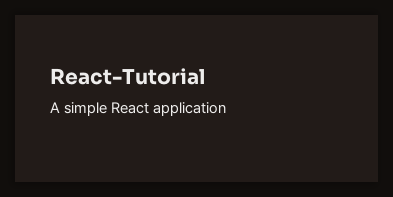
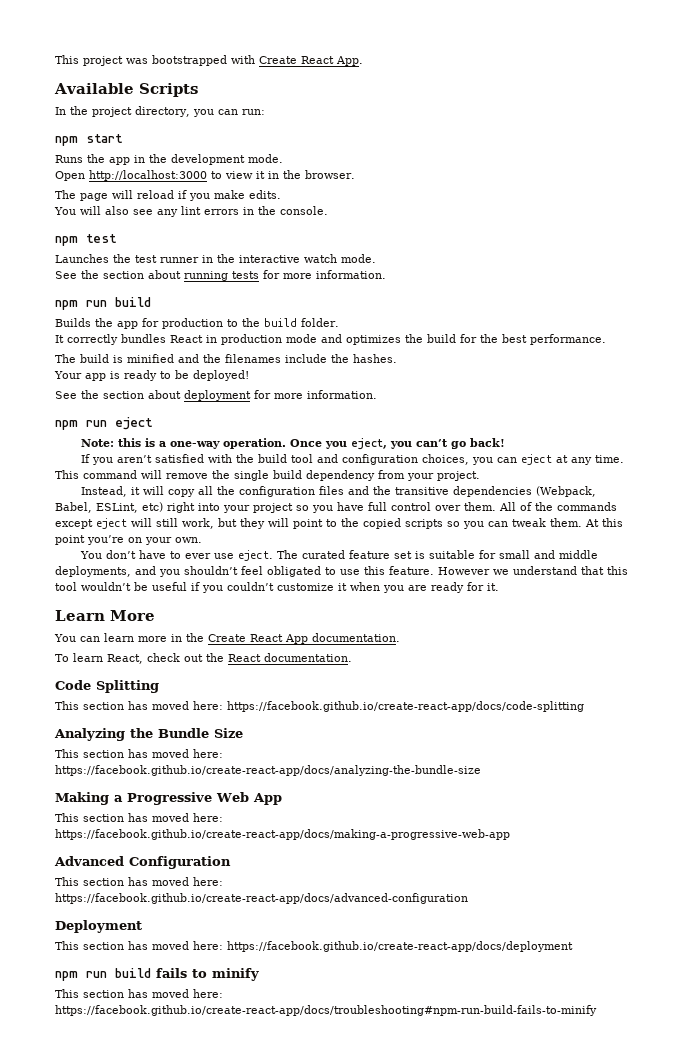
[50,68,205,85] [50,102,227,116] React-Tutorial // A simple React application -> [55,55,363,66] [54,83,198,97] [55,106,265,117] [55,134,123,146] [55,154,283,165] [55,170,355,181] [55,190,281,201] [54,206,328,217] [55,234,117,246] [55,254,376,263] [55,270,386,281] [55,297,151,310] [55,318,339,329] [55,334,606,345] [55,354,397,363] [54,370,249,381] [55,390,377,401] [55,417,153,430] [80,438,505,450] [80,454,624,465] [55,470,480,481] [80,486,596,497] [55,502,617,513] [55,518,623,529] [55,535,202,545] [79,550,598,561] [55,566,628,577] [55,582,499,593] [55,610,155,621] [54,633,400,644] [55,653,352,664] [55,680,159,693] [55,701,584,712] [54,728,243,741] [55,749,223,758] [55,765,481,776] [55,792,282,805] [55,813,223,822] [55,829,510,840] [54,856,231,869] [55,877,223,886] [55,893,468,904] [55,920,142,933] [55,941,573,952] [55,968,259,981] [55,989,223,998] [55,1005,597,1016] This project was bootstrapped with Create React App. // Available Scripts // In the project directory, you can run: // npm start // Runs the app in the development mode. // Open http://localhost:3000 to view it in the browser. // The page will reload if you make edits. // You will also see any lint errors in the console. // npm test // Launches the test runner in the interactive watch mode. // See the section about running tests for more information. // npm run build // Builds the app for production to the build folder. // It correctly bundles React in production mode and optimizes the build for the best performance. // The build is minified and the filenames include the hashes. // Your app is ready to be deployed! // See the section about deployment for more information. // npm run eject // Note: this is a one-way operation. Once you eject, you can’t go back! // If you aren’t satisfied with the build tool and configuration choices, you can eject at any time. This command will remove the single build dependency from your project. // Instead, it will copy all the configuration files and the transitive dependencies (Webpack, Babel, ESLint, etc) right into your project so you have full control over them. All of the commands except eject will still work, but they will point to the copied scripts so you can tweak them. At this point you’re on your own. // You don’t have to ever use eject. The curated feature set is suitable for small and middle deployments, and you shouldn’t feel obligated to use this feature. However we understand that this tool wouldn’t be useful if you couldn’t customize it when you are ready for it. // Learn More // You can learn more in the Create React App documentation. // To learn React, check out the React documentation. // Code Splitting // This section has moved here: https://facebook.github.io/create-react-app/docs/code-splitting // Analyzing the Bundle Size // This section has moved here: https://facebook.github.io/create-react-app/docs/analyzing-the-bundle-size // Making a Progressive Web App // This section has moved here: https://facebook.github.io/create-react-app/docs/making-a-progressive-web-app // Advanced Configuration // This section has moved here: https://facebook.github.io/create-react-app/docs/advanced-configuration // Deployment // This section has moved here: https://facebook.github.io/create-react-app/docs/deployment // npm run build fails to minify // This section has moved here: https://facebook.github.io/create-react-app/docs/troubleshooting#npm-run-build-fails-to-minify

